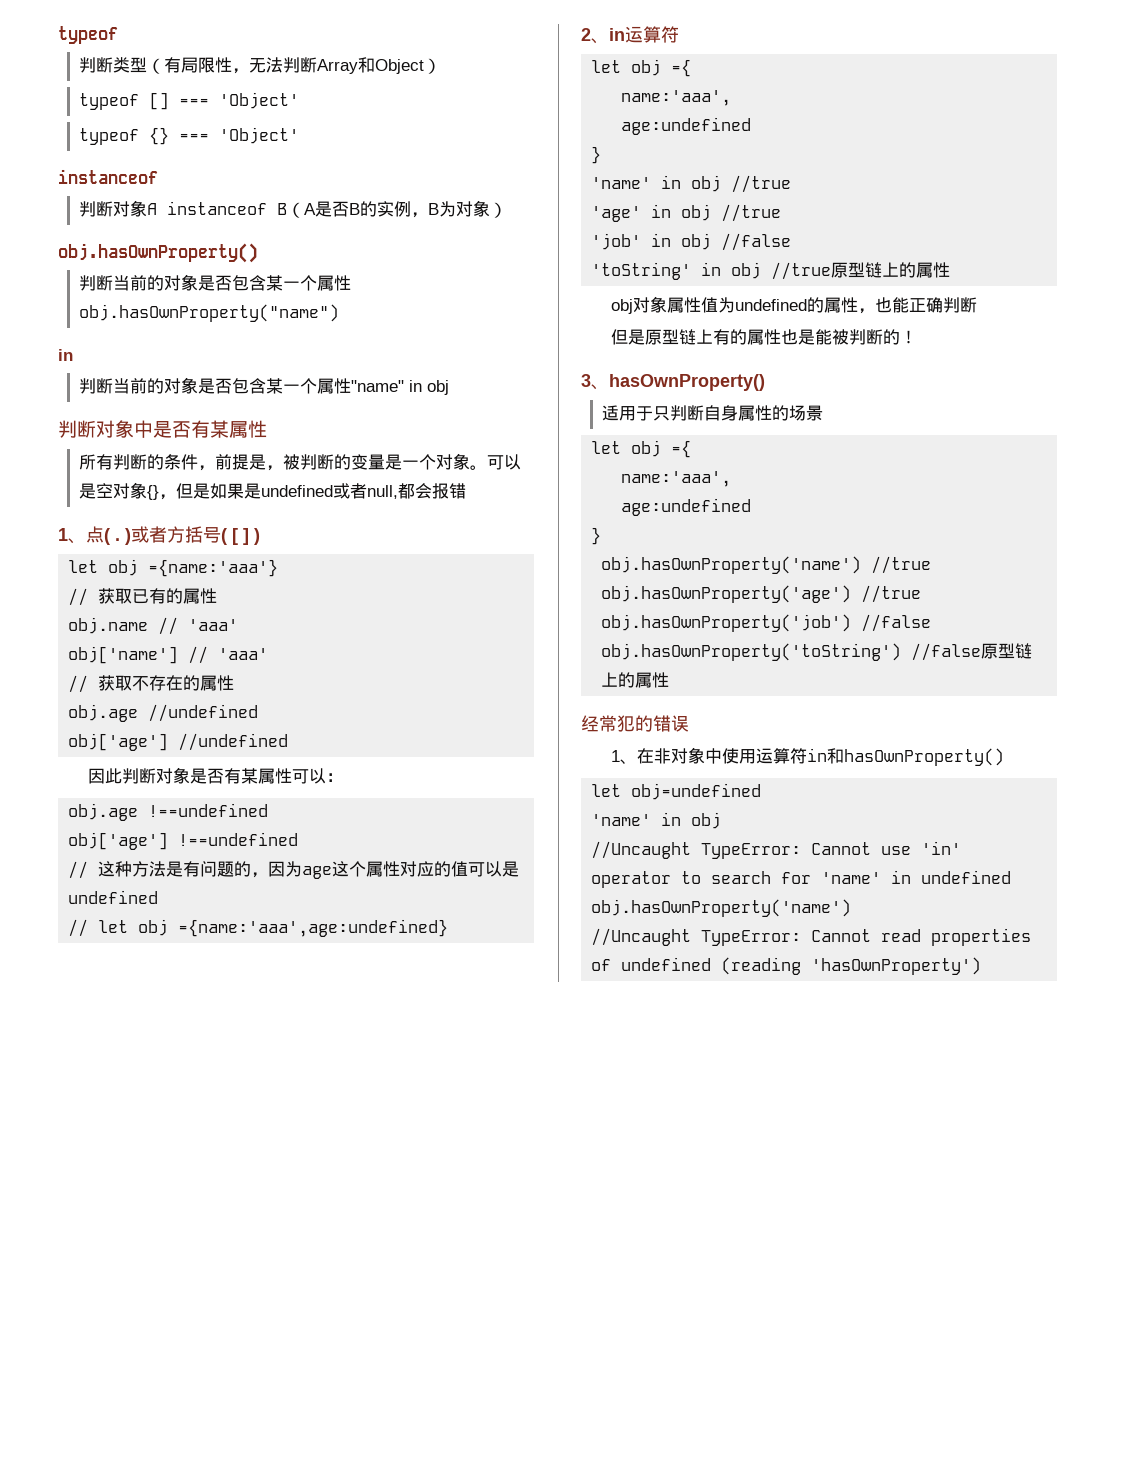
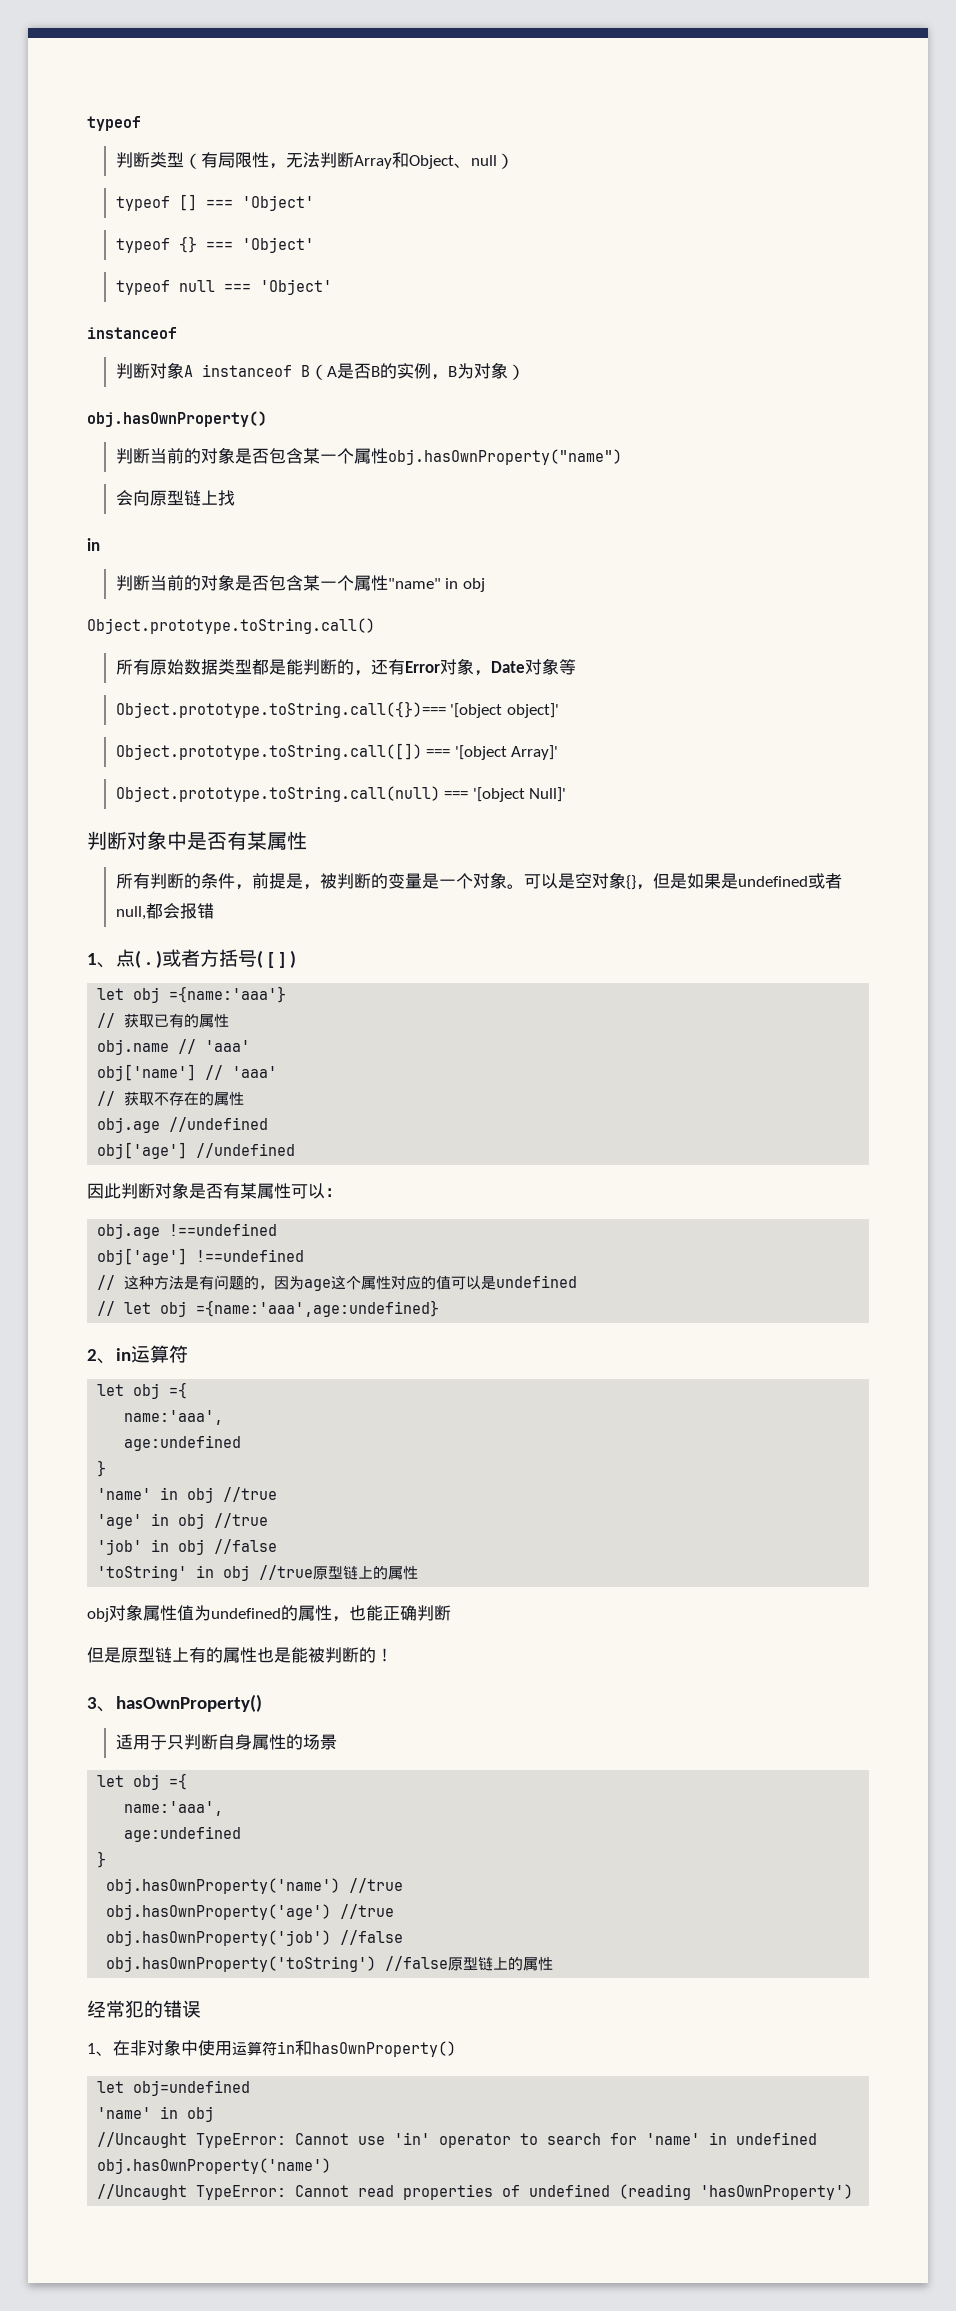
(424, 66) none -> [453,155,497,168] 、null
(299, 135) none -> [115,279,332,295] // typeof null === 'Object'
(339, 313) none -> [115,490,235,506] // 会向原型链上找
(449, 387) none -> [87,618,375,634] [115,658,576,676] [115,701,559,718] [115,743,559,760] [115,786,567,802] // Object.prototype.toString.call() // 所有原始数据类型都是能判断的，还有Error对象，Date对象等 // Object.prototype.toString.call({})=== '[object object]' // Object.prototype.toString.call([]) === '[object Array]' // Object.prototype.toString.call(null) === '[object Null]'

